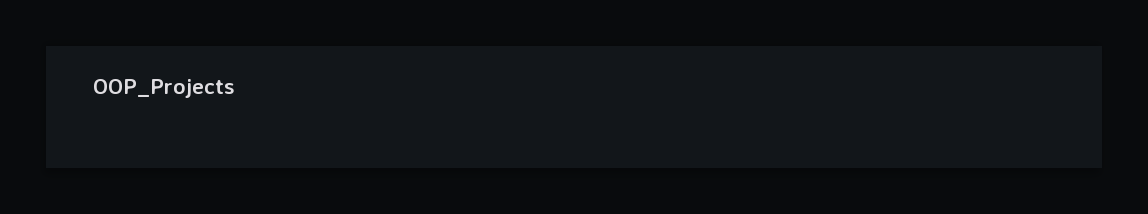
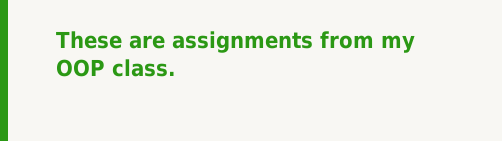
[93,79,235,98] OOP_Projects -> [56,31,415,53] [56,59,176,77] These are assignments from my OOP class.

